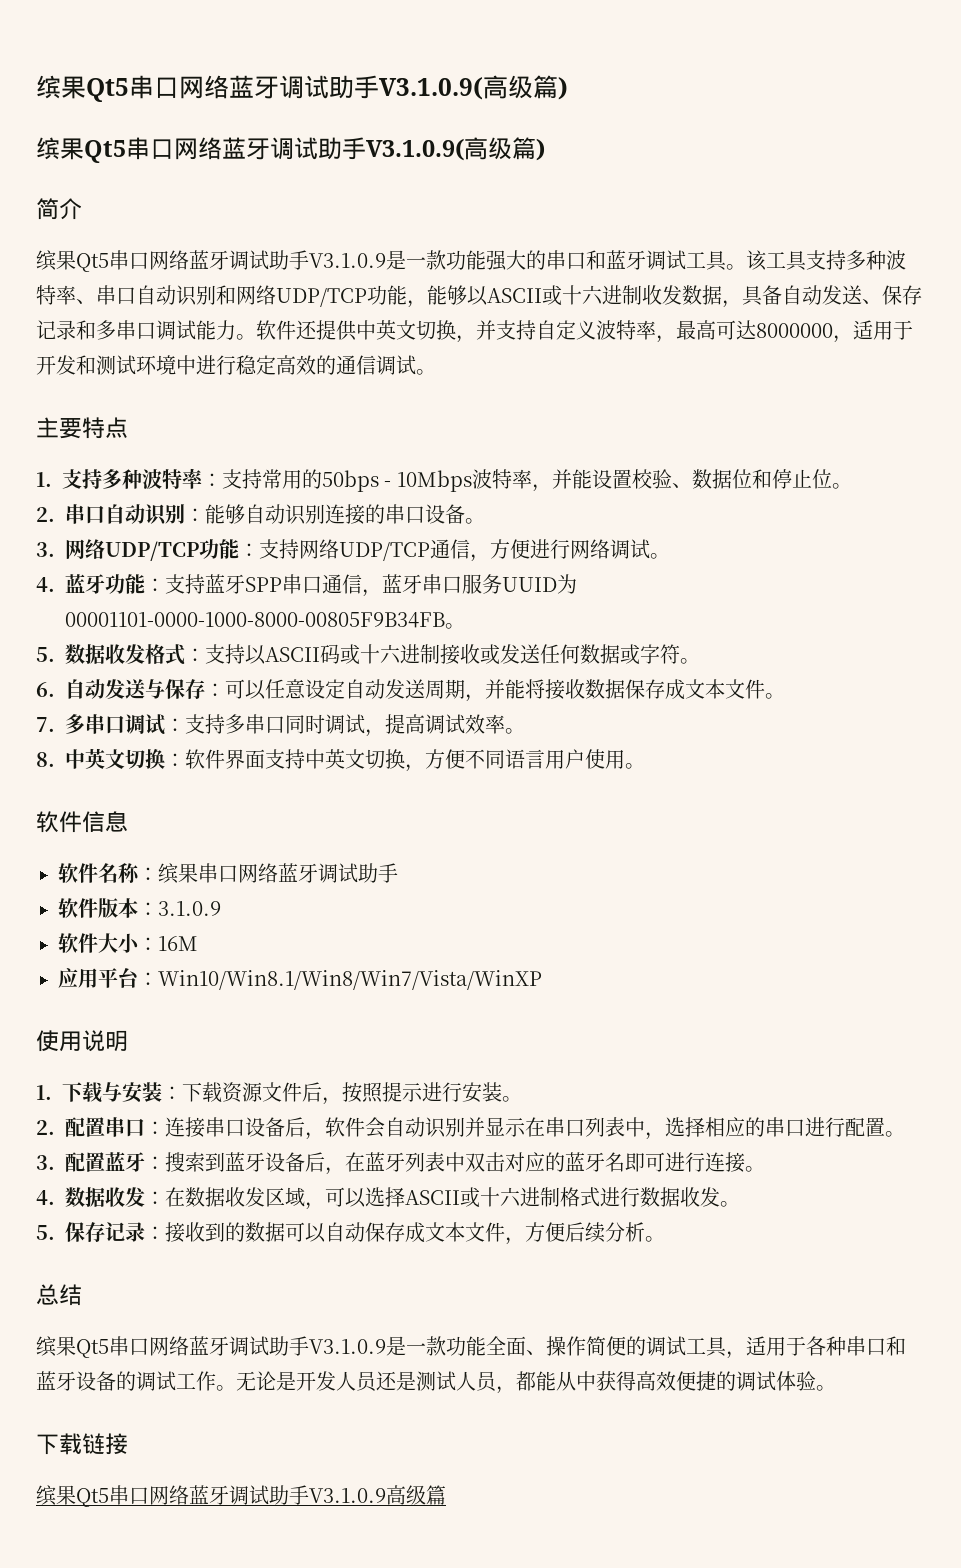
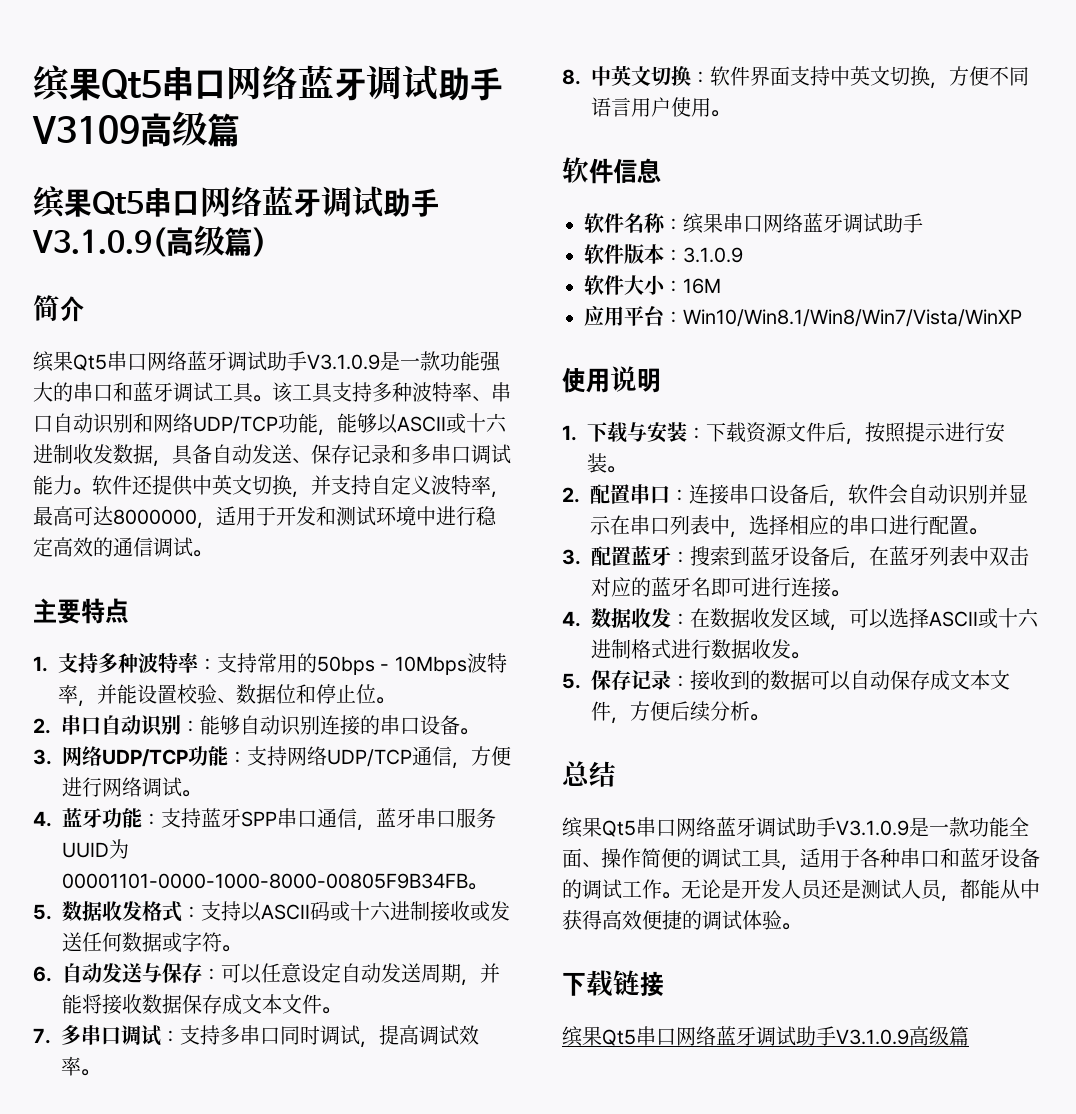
[36,75,568,102] 缤果Qt5串口网络蓝牙调试助手V3.1.0.9(高级篇) -> [33,65,502,101] [32,111,240,147] 缤果Qt5串口网络蓝牙调试助手V3109高级篇

